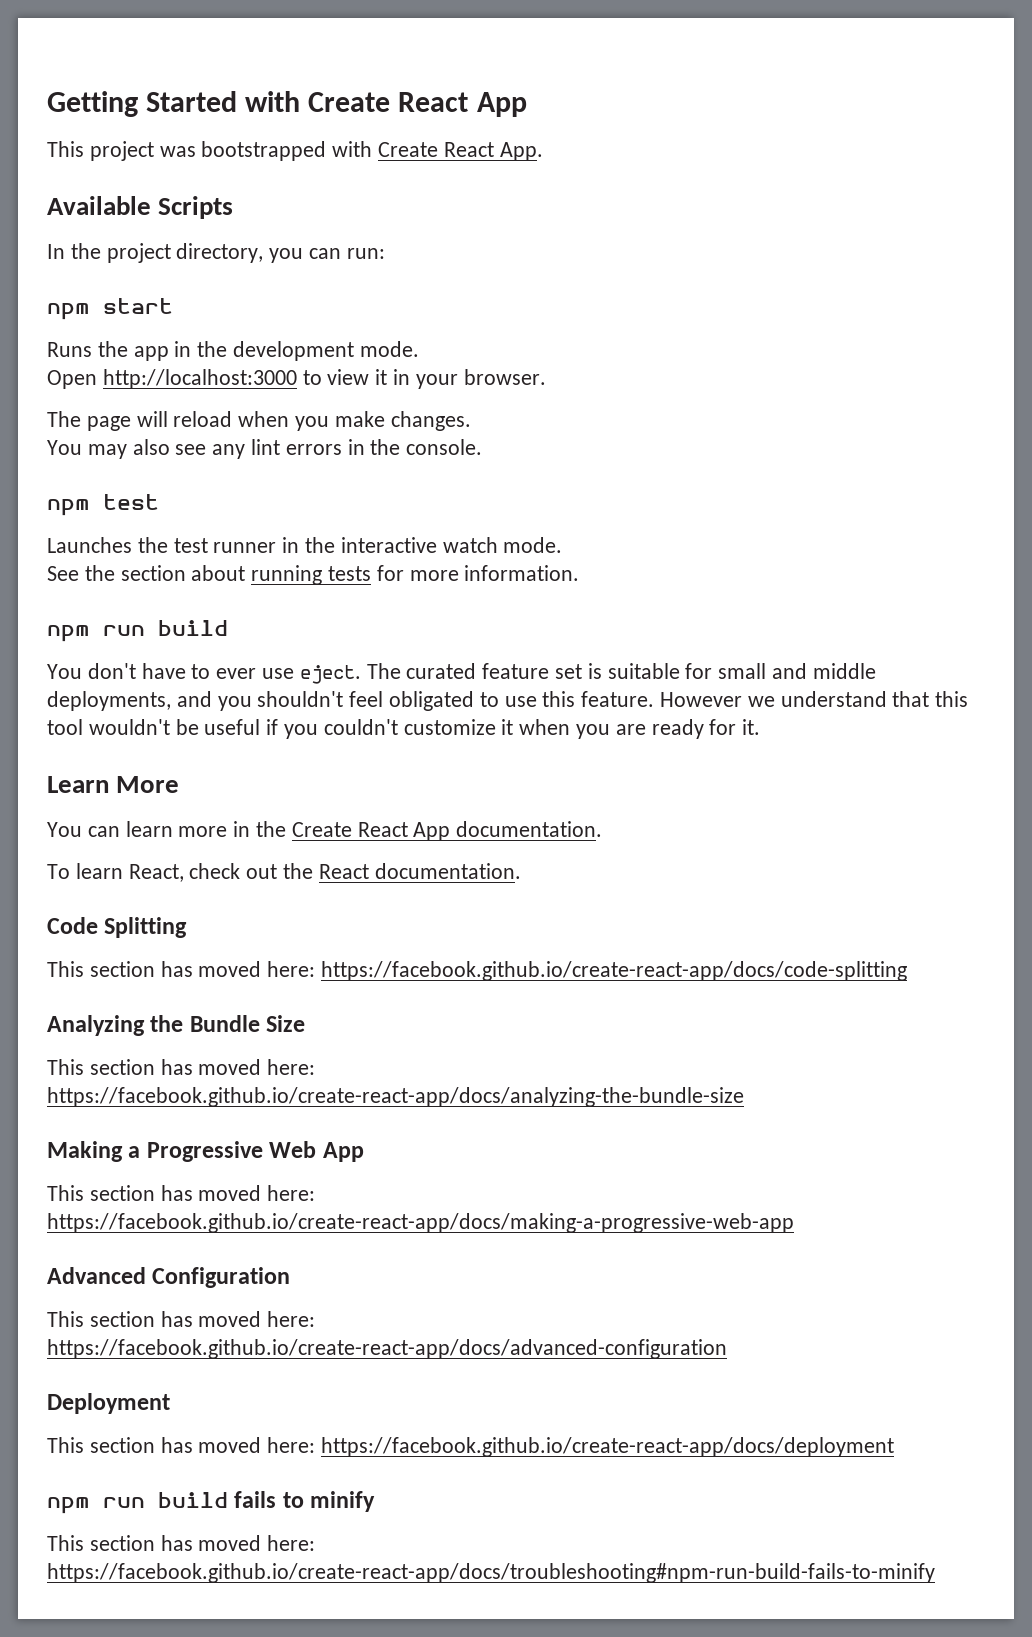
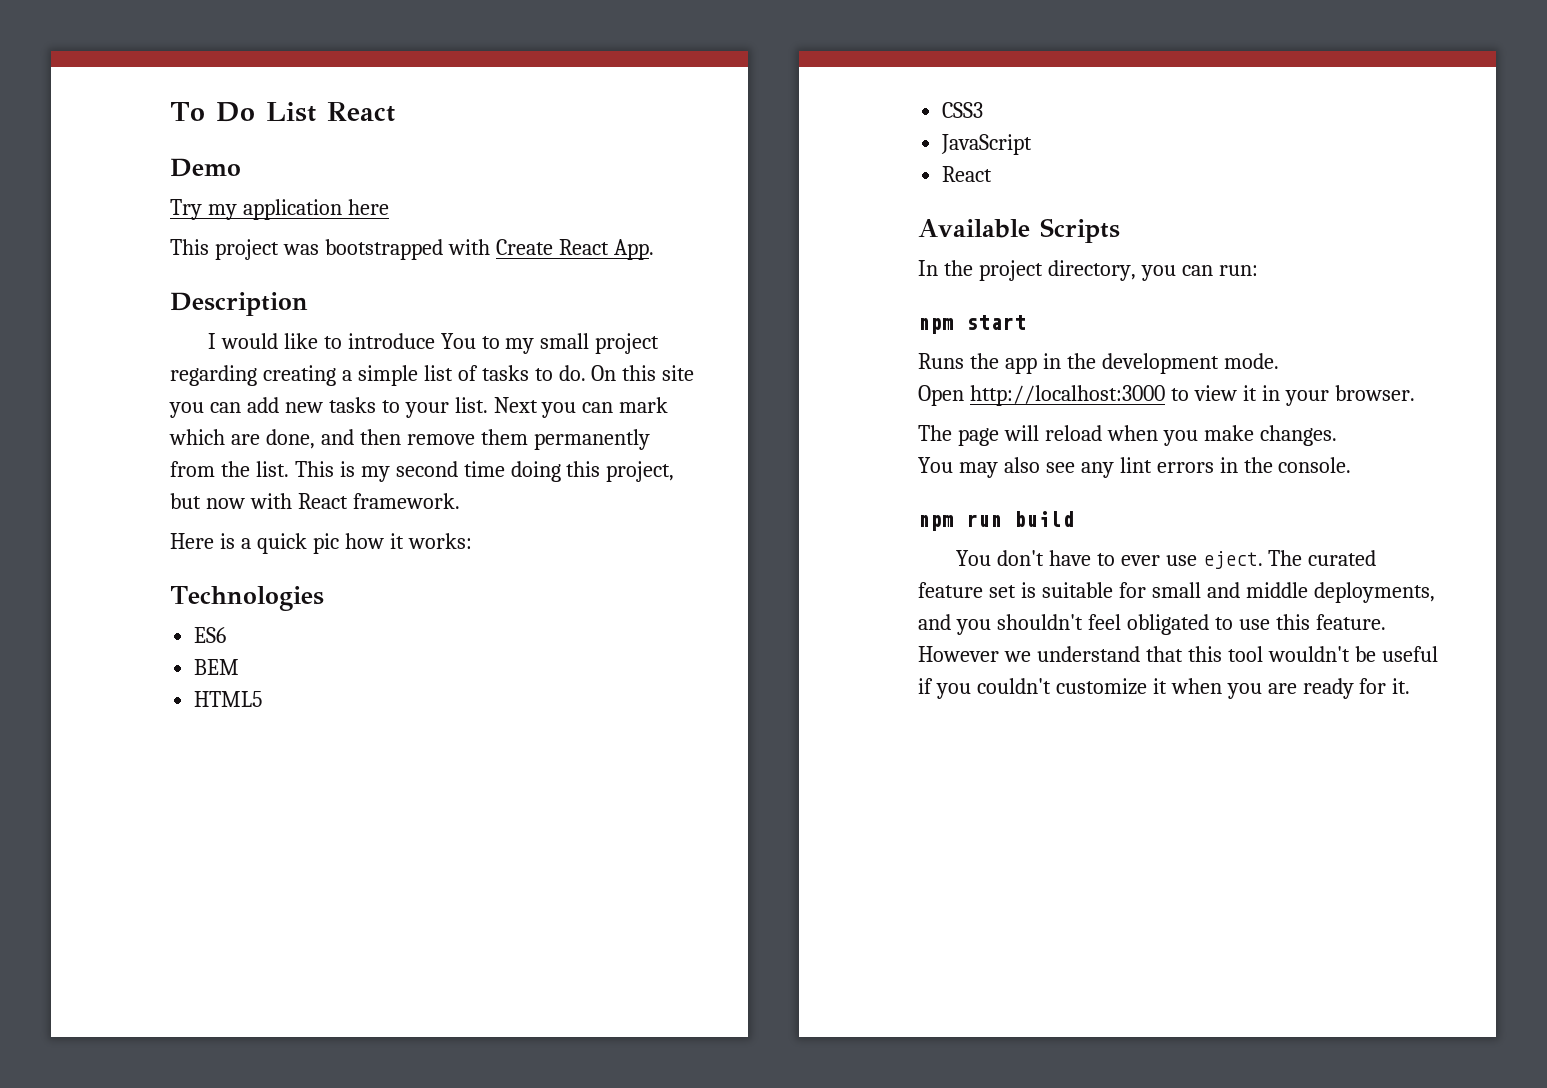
[47,91,527,117] Getting Started with Create React App -> [170,102,395,122] [170,158,241,177] [170,199,389,220] To Do List React // Demo // Try my application here
(543, 151) none -> [170,292,308,316] [207,333,660,354] [170,365,695,386] [169,397,669,418] [169,429,650,450] [170,461,675,482] [170,493,460,509] [170,533,472,554] [170,586,324,611] [194,627,227,643] [194,659,240,675] [194,691,263,707] [942,102,984,118] [941,134,1033,155] [942,166,993,182] // Description // I would like to introduce You to my small project regarding creating a simple list of tasks to do. On this site you can add new tasks to your list. Next you can mark which are done, and then remove them permanently from the list. This is my second time doing this project, but now with React framework. // Here is a quick pic how it works: // Technologies // ES6 // BEM // HTML5 // CSS3 // JavaScript // React
[47,494,159,516] [47,537,563,553] [47,565,580,585] // npm test // Launches the test runner in the interactive watch mode. // See the section about running tests for more information. -> (1352, 465) none
[47,776,180,793] [47,821,603,841] [47,863,521,882] [47,917,188,938] [47,961,908,981] [47,1015,306,1036] [47,1059,316,1075] [47,1087,744,1107] [47,1141,364,1162] [47,1185,316,1201] [47,1213,794,1233] [47,1267,291,1288] [47,1311,316,1327] [47,1339,727,1359] [47,1393,170,1414] [47,1437,895,1457] [47,1491,376,1514] [47,1535,316,1551] [47,1563,935,1583] // Learn More // You can learn more in the Create React App documentation. // To learn React, check out the React documentation. // Code Splitting // This section has moved here: https://facebook.github.io/create-react-app/docs/code-splitting // Analyzing the Bundle Size // This section has moved here: https://facebook.github.io/create-react-app/docs/analyzing-the-bundle-size // Making a Progressive Web App // This section has moved here: https://facebook.github.io/create-react-app/docs/making-a-progressive-web-app // Advanced Configuration // This section has moved here: https://facebook.github.io/create-react-app/docs/advanced-configuration // Deployment // This section has moved here: https://facebook.github.io/create-react-app/docs/deployment // npm run build fails to minify // This section has moved here: https://facebook.github.io/create-react-app/docs/troubleshooting#npm-run-build-fails-to-minify -> (1411, 686) none

